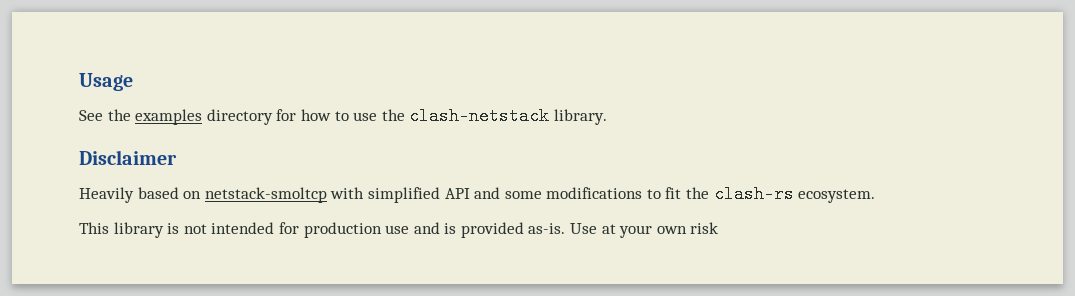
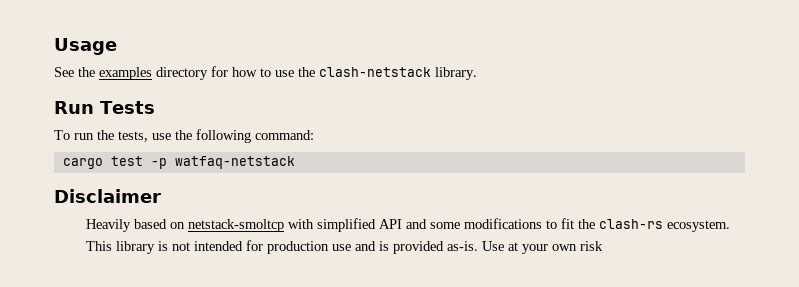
(607, 117) none -> [54,101,155,114] [54,129,314,143] [62,156,295,169] // Run Tests // To run the tests, use the following command: // cargo test -p watfaq-netstack

